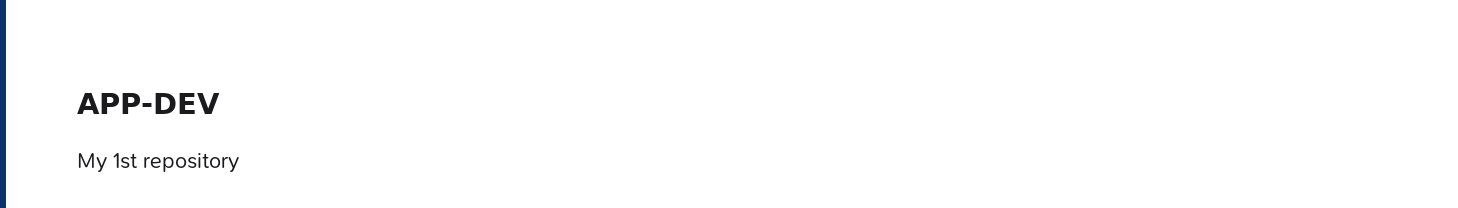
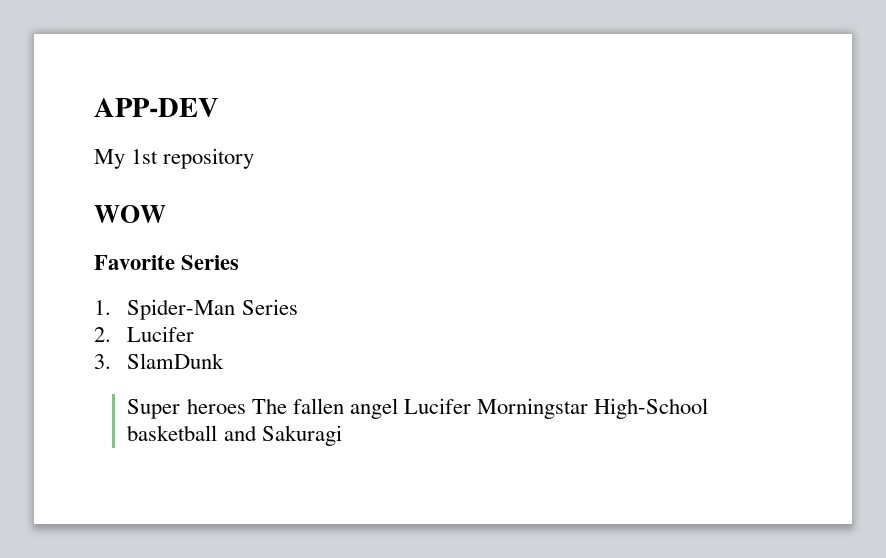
(239, 163) none -> [94,205,166,223] [94,255,240,270] [94,299,298,320] [94,326,195,342] [94,353,225,369] [127,398,708,419] [127,425,342,446] // WOW // Favorite Series // 1. Spider-Man Series // 2. Lucifer // 3. SlamDunk // Super heroes The fallen angel Lucifer Morningstar High-School basketball and Sakuragi

